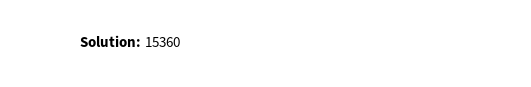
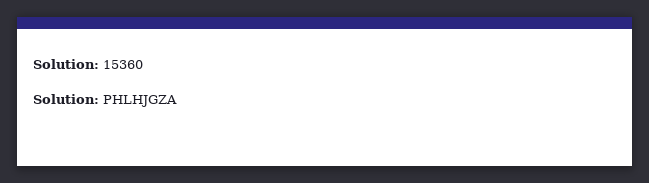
(181, 42) none -> [33,94,177,107] // Solution: PHLHJGZA

